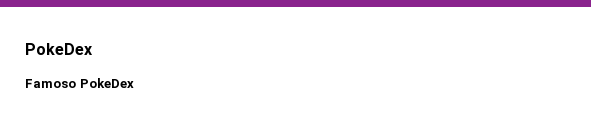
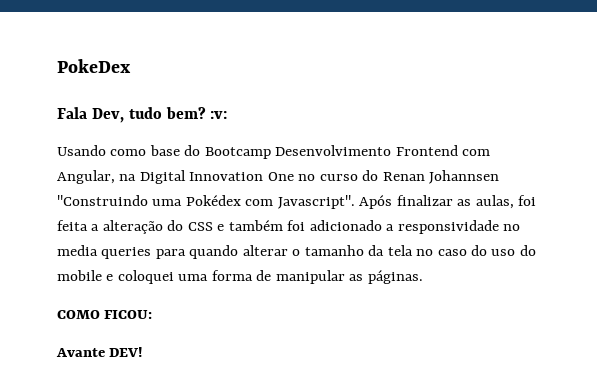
[25,78,134,88] Famoso PokeDex -> [57,107,228,123] [57,145,491,159] [57,170,500,184] [57,195,537,209] [57,220,521,234] [57,245,536,259] [57,270,423,284] [57,310,153,319] [56,347,144,357] Fala Dev, tudo bem? :v: // Usando como base do Bootcamp Desenvolvimento Frontend com Angular, na Digital Innovation One no curso do Renan Johannsen "Construindo uma Pokédex com Javascript". Após finalizar as aulas, foi feita a alteração do CSS e também foi adicionado a responsividade no media queries para quando alterar o tamanho da tela no caso do uso do mobile e coloquei uma forma de manipular as páginas. // COMO FICOU: // Avante DEV!

